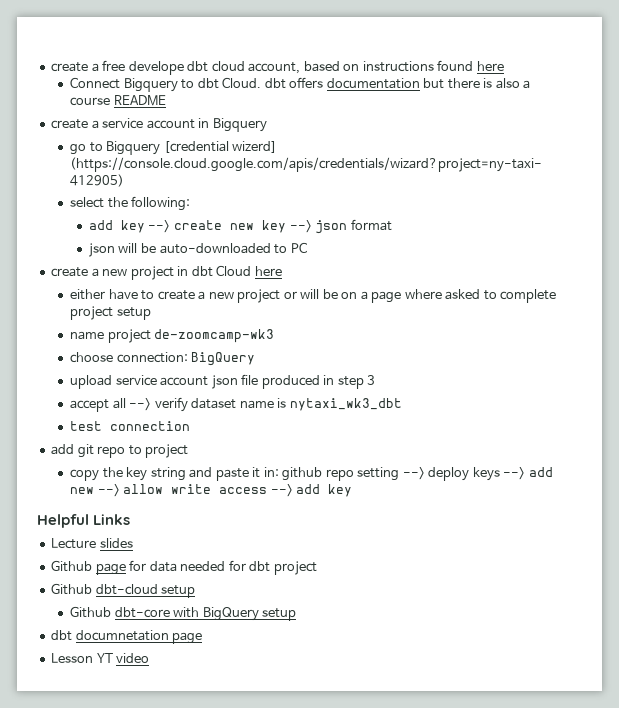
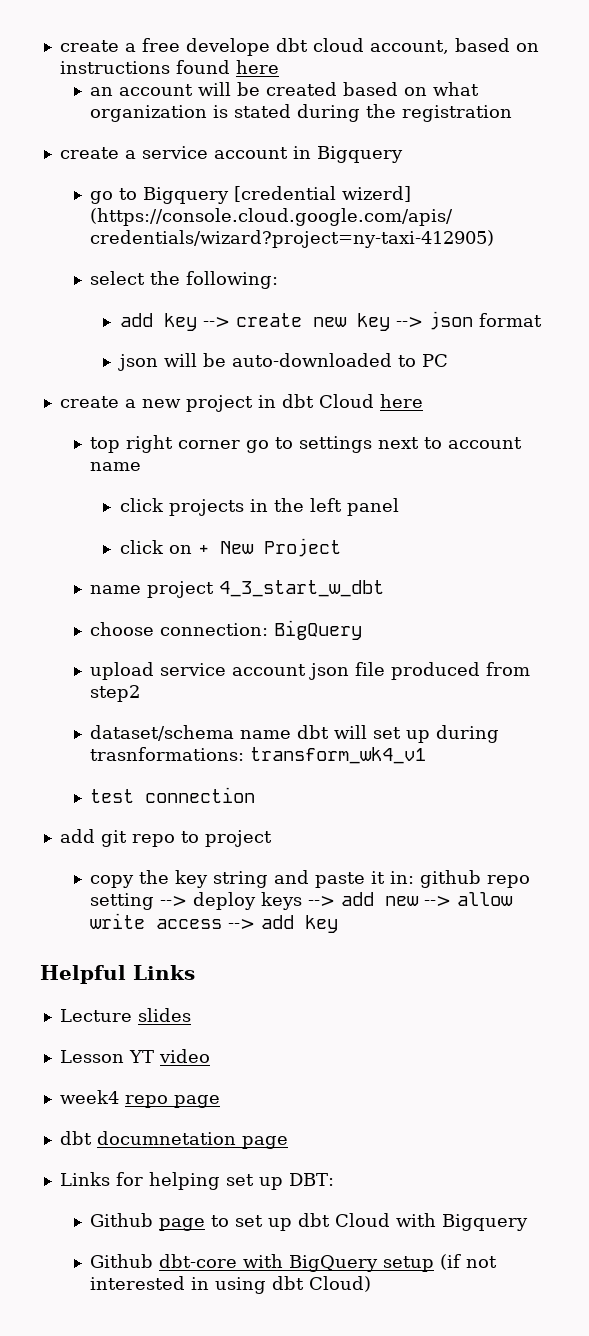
[70,77,531,92] [70,95,166,106] Connect Bigquery to dbt Cloud. dbt offers documentation but there is also a course README -> [89,82,479,96] [89,104,512,122] an account will be created based on what organization is stated during the registration
[70,289,557,303] [70,306,151,320] either have to create a new project or will be on a page where asked to complete project setup -> [89,435,522,453] [89,462,141,471] [119,498,399,516] [119,538,341,557] top right corner go to settings next to account name // click projects in the left panel // click on + New Project
[154,329,275,343] de-zoomcamp-wk3 -> [218,580,384,597] 4_3_start_w_dbt
[323,375,376,389] [70,397,402,412] in step 3 // accept all --> verify dataset name is nytaxi_wk3_dbt -> [485,662,530,676] [89,685,140,702] [89,725,499,743] [89,747,426,764] from step2 // dataset/schema name dbt will set up during trasnformations: transform_wk4_v1
[51,560,317,575] [51,583,196,598] Github page for data needed for dbt project // Github dbt-cloud setup -> [59,1049,210,1063] [59,1090,220,1108] [59,1131,288,1149] [59,1172,334,1190] [89,1213,528,1231] Lesson YT video // week4 repo page // dbt documnetation page // Links for helping set up DBT: // Github page to set up dbt Cloud with Bigquery
[51,630,203,644] [51,653,150,663] // dbt documnetation page // Lesson YT video -> [439,1254,497,1270] [89,1276,371,1294] (if not interested in using dbt Cloud)

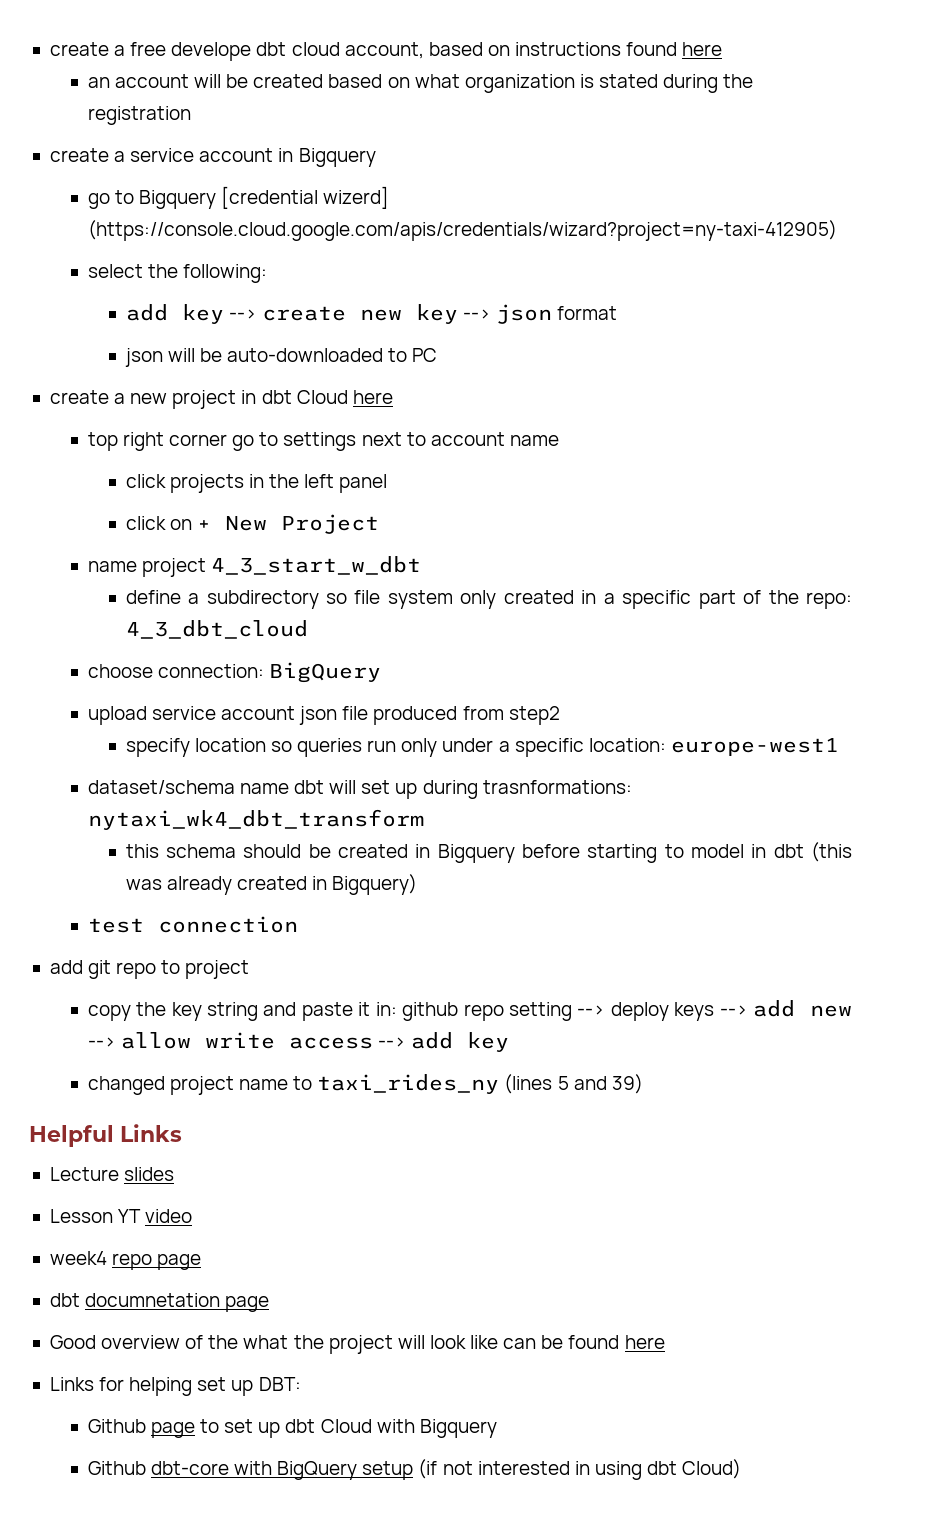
(384, 588) none -> [125,590,852,609] [125,620,308,639] // define a subdirectory so file system only created in a specific part of the repo: 4_3_dbt_cloud
(140, 693) none -> [125,738,839,757] // specify location so queries run only under a specific location: europe-west1
[249,747,426,764] transform_wk4_v1 -> [87,809,424,830] [125,842,852,863] [125,874,418,895] nytaxi_wk4_dbt_transform // this schema should be created in Bigquery before starting to model in dbt (this was already created in Bigquery)
(338, 924) none -> [87,1074,643,1095] // changed project name to taxi_rides_ny (lines 5 and 39)
(288, 1142) none -> [49,1335,665,1354] // Good overview of the what the project will look like can be found here

